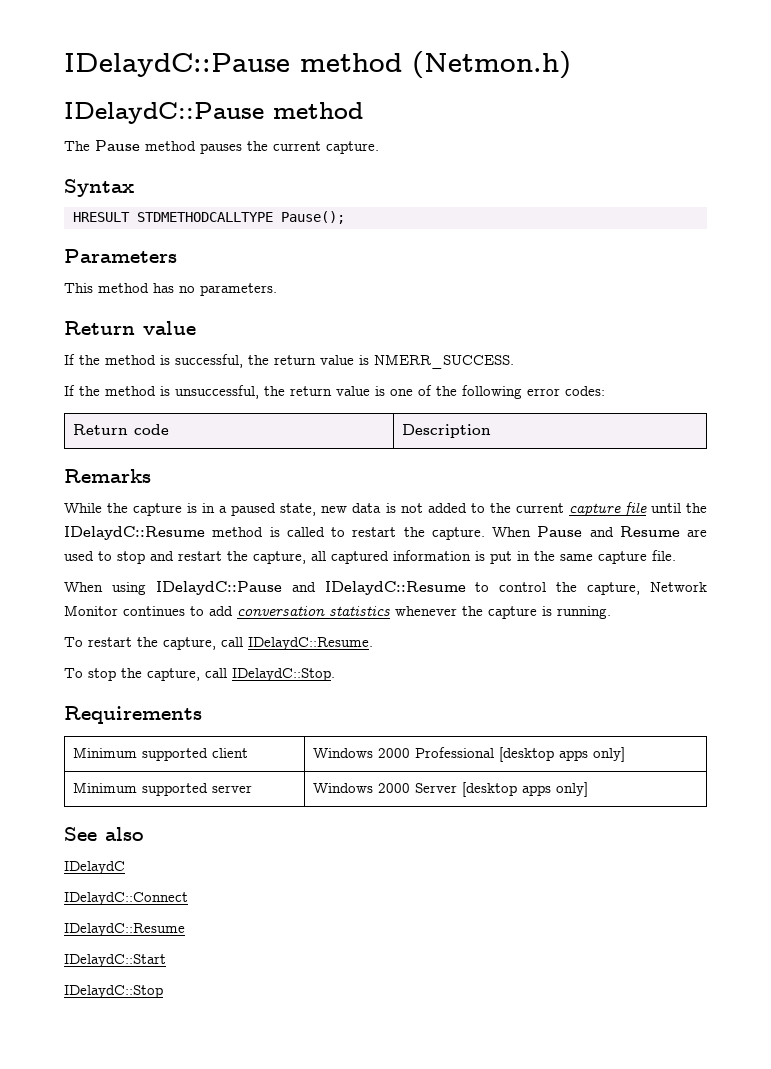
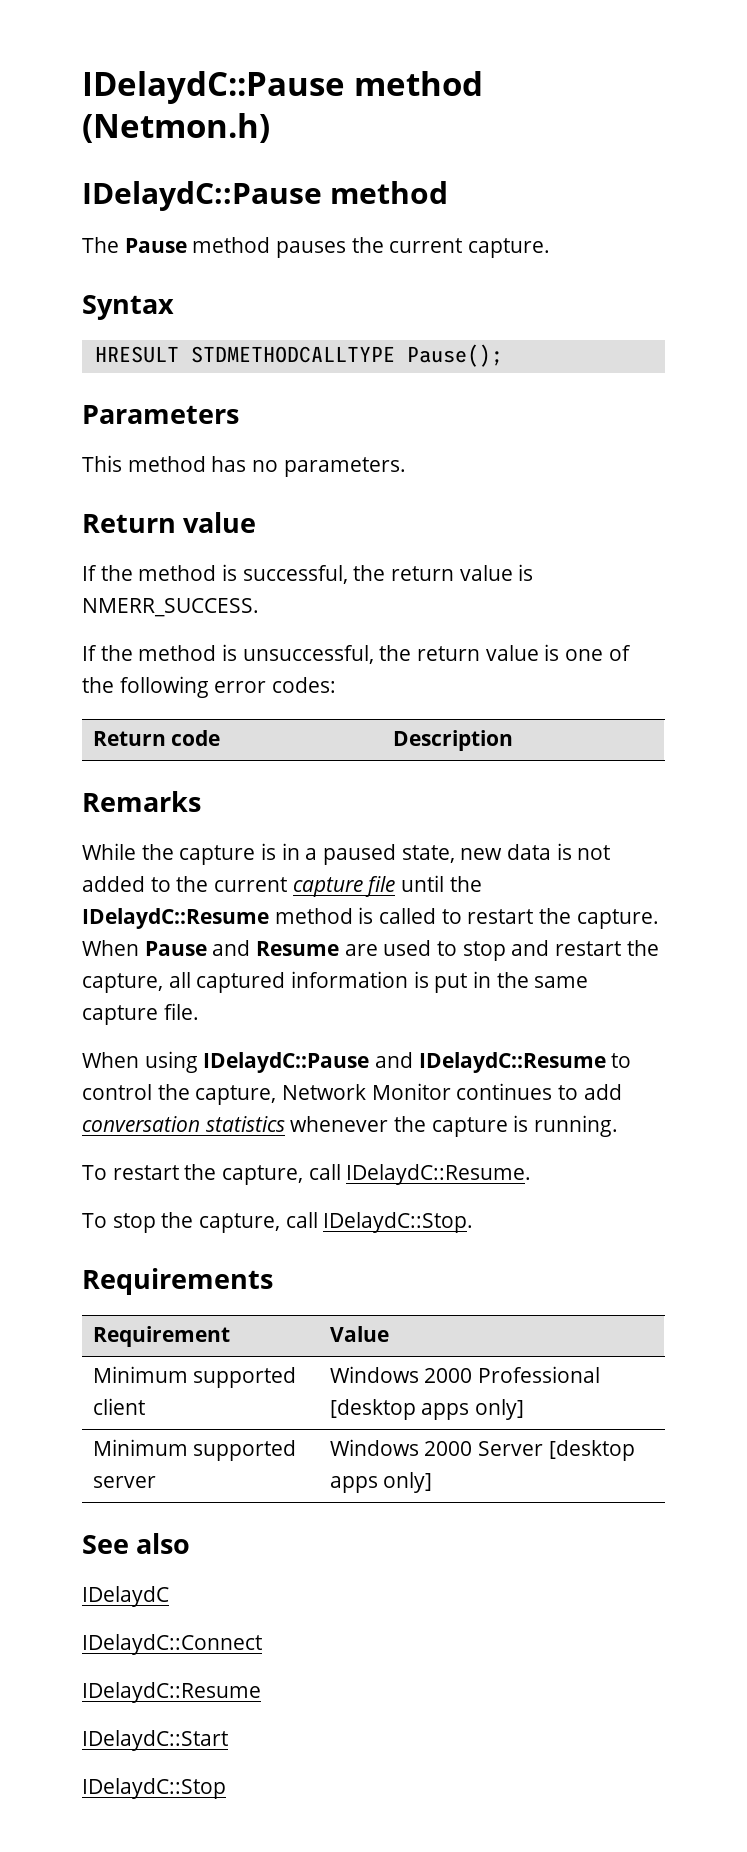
(202, 715) none -> [92,1326,230,1347] [329,1326,389,1342] // Requirement | Value

